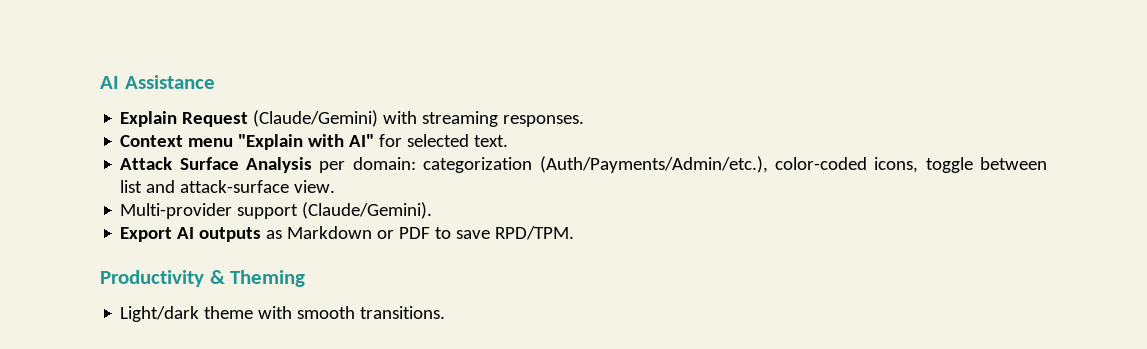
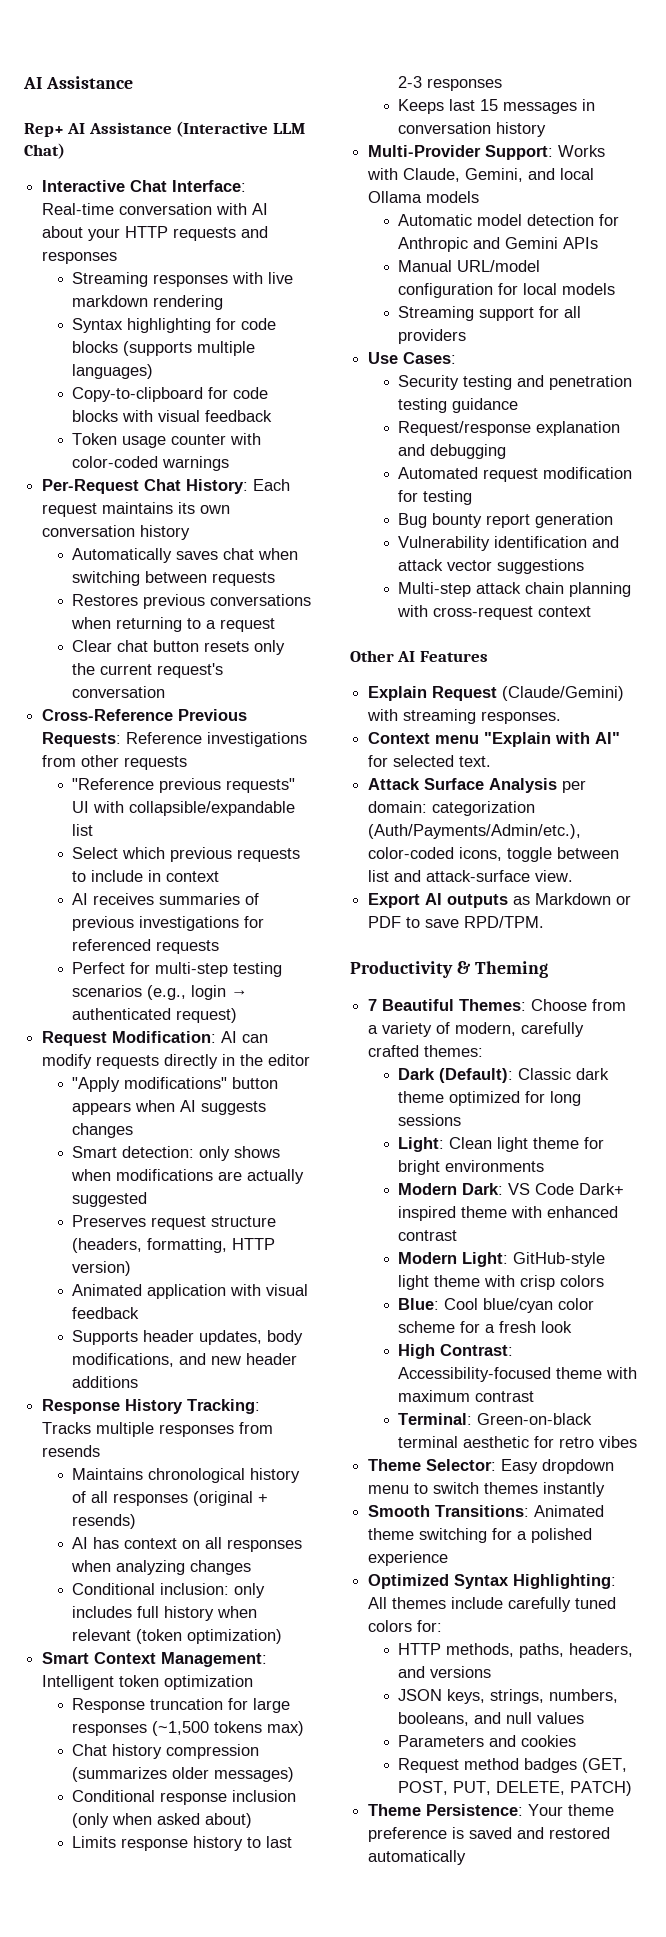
[100,75,215,89] AI Assistance -> [23,76,133,89] [24,121,305,137] [24,143,65,159] [42,180,247,192] [42,203,269,215] [42,226,269,241] [42,251,118,264] [72,272,294,287] [72,295,224,310] [72,318,277,333] [72,341,256,356] [72,364,154,379] [72,387,269,402] [72,410,273,422] [72,433,262,448] [72,456,230,471] [42,479,291,494] [42,502,231,517] [42,525,191,540] [72,548,299,563] [72,571,276,586] [72,594,312,609] [71,617,276,632] [72,640,286,655] [72,663,224,678] [72,686,166,698] [42,709,248,721] [42,732,308,747] [42,755,188,770] [72,778,296,793] [72,801,296,816] [72,824,94,836] [72,847,301,862] [72,870,220,882] [72,893,260,905] [72,916,265,931] [72,939,220,954] [72,962,283,977] [72,985,249,1000] [72,1008,238,1023] [42,1031,269,1046] [42,1054,311,1069] [72,1077,279,1092] [72,1100,267,1115] [72,1123,134,1138] [72,1146,281,1161] [71,1169,305,1184] [72,1192,148,1207] [72,1215,277,1230] [72,1238,276,1253] [72,1261,132,1276] [72,1284,309,1299] [72,1307,140,1319] [72,1330,304,1345] [72,1353,298,1367] [72,1376,139,1388] [42,1399,261,1414] [42,1422,274,1437] [42,1445,101,1457] [72,1468,301,1483] [72,1491,269,1506] [72,1514,137,1529] [72,1537,303,1552] [71,1560,252,1575] [72,1583,266,1598] [72,1606,258,1621] [72,1629,283,1644] [42,1652,268,1667] [42,1675,254,1690] [72,1698,291,1713] [72,1721,305,1736] [72,1744,260,1759] [72,1767,295,1782] [72,1790,297,1805] [72,1813,253,1828] [72,1836,293,1851] [398,76,503,91] [398,99,596,114] [398,122,547,137] [368,145,606,160] [367,168,595,182] [368,191,480,203] [398,214,620,226] [398,237,599,252] [398,260,541,272] [398,283,616,298] [398,306,582,321] [398,329,467,344] [368,352,457,364] [398,375,633,390] [398,398,519,413] [398,421,621,436] [398,444,507,459] [398,467,633,482] [398,490,473,505] [398,513,614,528] [398,536,620,551] [398,559,585,574] [398,582,632,597] [397,605,592,620] [350,650,488,662] AI Assistance // Rep+ AI Assistance (Interactive LLM Chat) // Interactive Chat Interface: Real-time conversation with AI about your HTTP requests and responses // Streaming responses with live markdown rendering // Syntax highlighting for code blocks (supports multiple languages) // Copy-to-clipboard for code blocks with visual feedback // Token usage counter with color-coded warnings // Per-Request Chat History: Each request maintains its own conversation history // Automatically saves chat when switching between requests // Restores previous conversations when returning to a request // Clear chat button resets only the current request's conversation // Cross-Reference Previous Requests: Reference investigations from other requests // "Reference previous requests" UI with collapsible/expandable list // Select which previous requests to include in context // AI receives summaries of previous investigations for referenced requests // Perfect for multi-step testing scenarios (e.g., login → authenticated request) // Request Modification: AI can modify requests directly in the editor // "Apply modifications" button appears when AI suggests changes // Smart detection: only shows when modifications are actually suggested // Preserves request structure (headers, formatting, HTTP version) // Animated application with visual feedback // Supports header updates, body modifications, and new header additions // Response History Tracking: Tracks multiple responses from resends // Maintains chronological history of all responses (original + resends) // AI has context on all responses when analyzing changes // Conditional inclusion: only includes full history when relevant (token optimization) // Smart Context Management: Intelligent token optimization // Response truncation for large responses (~1,500 tokens max) // Chat history compression (summarizes older messages) // Conditional response inclusion (only when asked about) // Limits response history to last 2-3 responses // Keeps last 15 messages in conversation history // Multi-Provider Support: Works with Claude, Gemini, and local Ollama models // Automatic model detection for Anthropic and Gemini APIs // Manual URL/model configuration for local models // Streaming support for all providers // Use Cases: // Security testing and penetration testing guidance // Request/response explanation and debugging // Automated request modification for testing // Bug bounty report generation // Vulnerability identification and attack vector suggestions // Multi-step attack chain planning with cross-request context // Other AI Features
[120,202,433,219] // Multi-provider support (Claude/Gemini). -> (574, 876) none
[120,306,446,322] Light/dark theme with smooth transitions. -> [368,999,627,1011] [368,1022,585,1037] [368,1045,484,1057] [398,1068,610,1083] [398,1091,582,1106] [398,1114,462,1126] [398,1137,605,1152] [398,1160,545,1175] [398,1183,625,1195] [398,1206,619,1221] [398,1230,458,1241] [398,1252,606,1267] [398,1275,605,1290] [398,1298,595,1313] [398,1321,573,1333] [398,1344,514,1359] [398,1367,638,1382] [398,1390,535,1402] [398,1413,593,1425] [398,1436,638,1448] [368,1459,615,1474] [368,1482,606,1497] [368,1505,605,1517] [368,1528,593,1543] [368,1551,449,1566] [368,1574,617,1589] [368,1597,617,1612] [368,1620,443,1632] [398,1643,634,1658] [398,1666,492,1678] [398,1689,619,1704] [398,1712,585,1726] [398,1735,577,1747] [398,1758,628,1773] [398,1781,633,1796] [368,1804,615,1816] [368,1827,611,1842] [368,1850,467,1865] 7 Beautiful Themes: Choose from a variety of modern, carefully crafted themes: // Dark (Default): Classic dark theme optimized for long sessions // Light: Clean light theme for bright environments // Modern Dark: VS Code Dark+ inspired theme with enhanced contrast // Modern Light: GitHub-style light theme with crisp colors // Blue: Cool blue/cyan color scheme for a fresh look // High Contrast: Accessibility-focused theme with maximum contrast // Terminal: Green-on-black terminal aesthetic for retro vibes // Theme Selector: Easy dropdown menu to switch themes instantly // Smooth Transitions: Animated theme switching for a polished experience // Optimized Syntax Highlighting: All themes include carefully tuned colors for: // HTTP methods, paths, headers, and versions // JSON keys, strings, numbers, booleans, and null values // Parameters and cookies // Request method badges (GET, POST, PUT, DELETE, PATCH) // Theme Persistence: Your theme preference is saved and restored automatically

